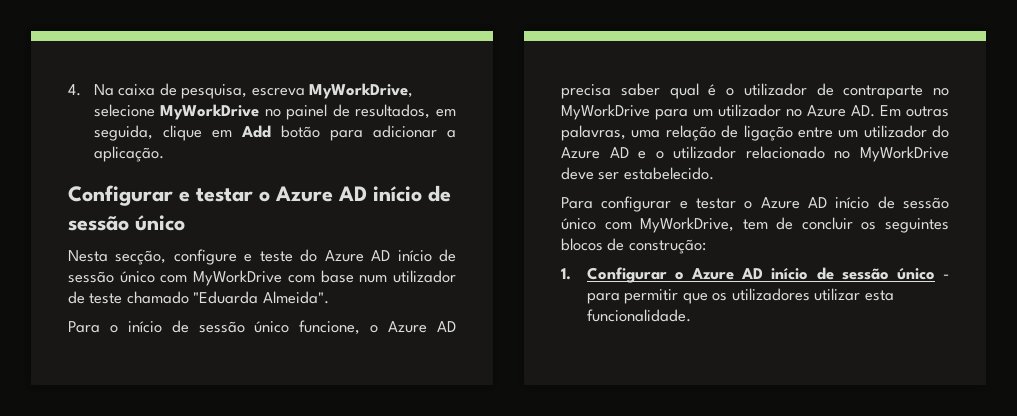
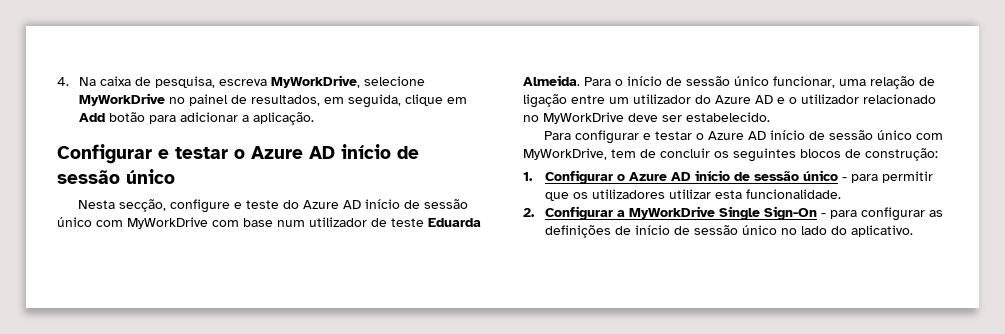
[126,291,329,304] chamado "Eduarda Almeida". // -> [428,218,481,227] [523,75,580,86] Eduarda Almeida.
[299,320,457,335] [561,83,949,99] [561,104,949,120] [561,125,626,141] funcione, o Azure AD precisa saber qual é o utilizador de contraparte no MyWorkDrive para um utilizador no Azure AD. Em outras palavras, -> [773,76,835,88] funcionar,
(691, 315) none -> [523,206,943,221] [544,225,913,238] // 2. Configurar a MyWorkDrive Single Sign-On - para configurar as definições de início de sessão único no lado do aplicativo.

